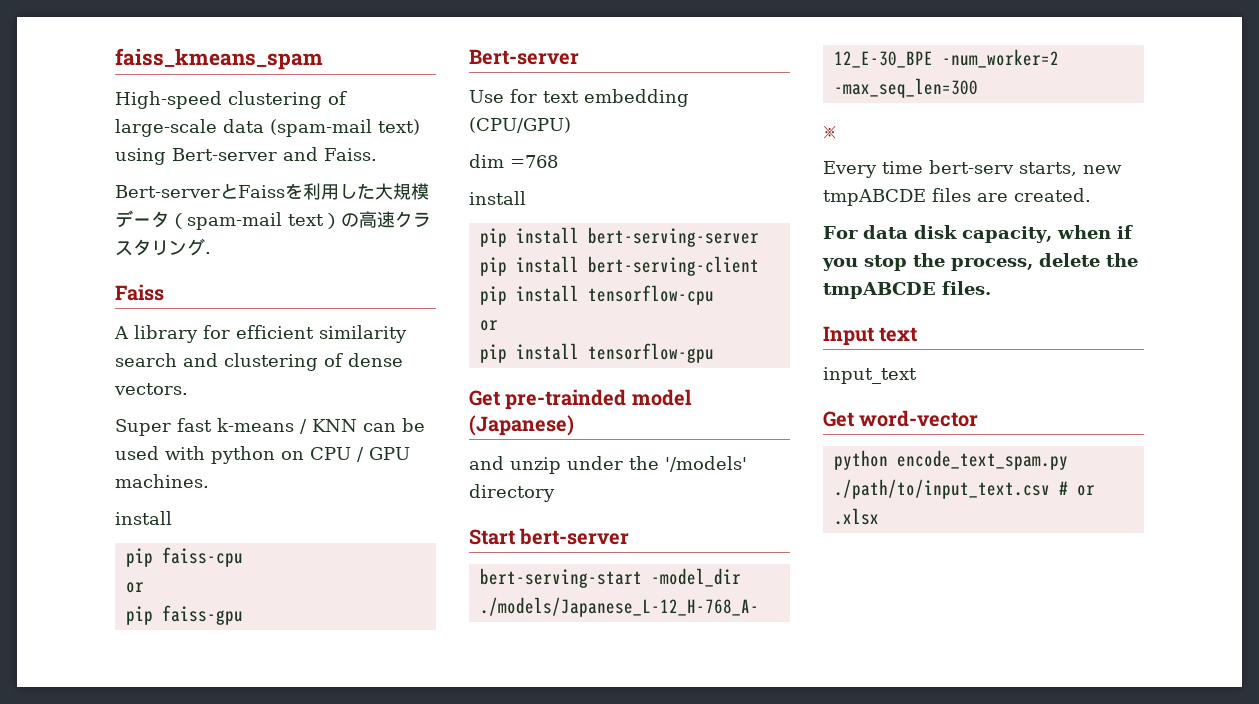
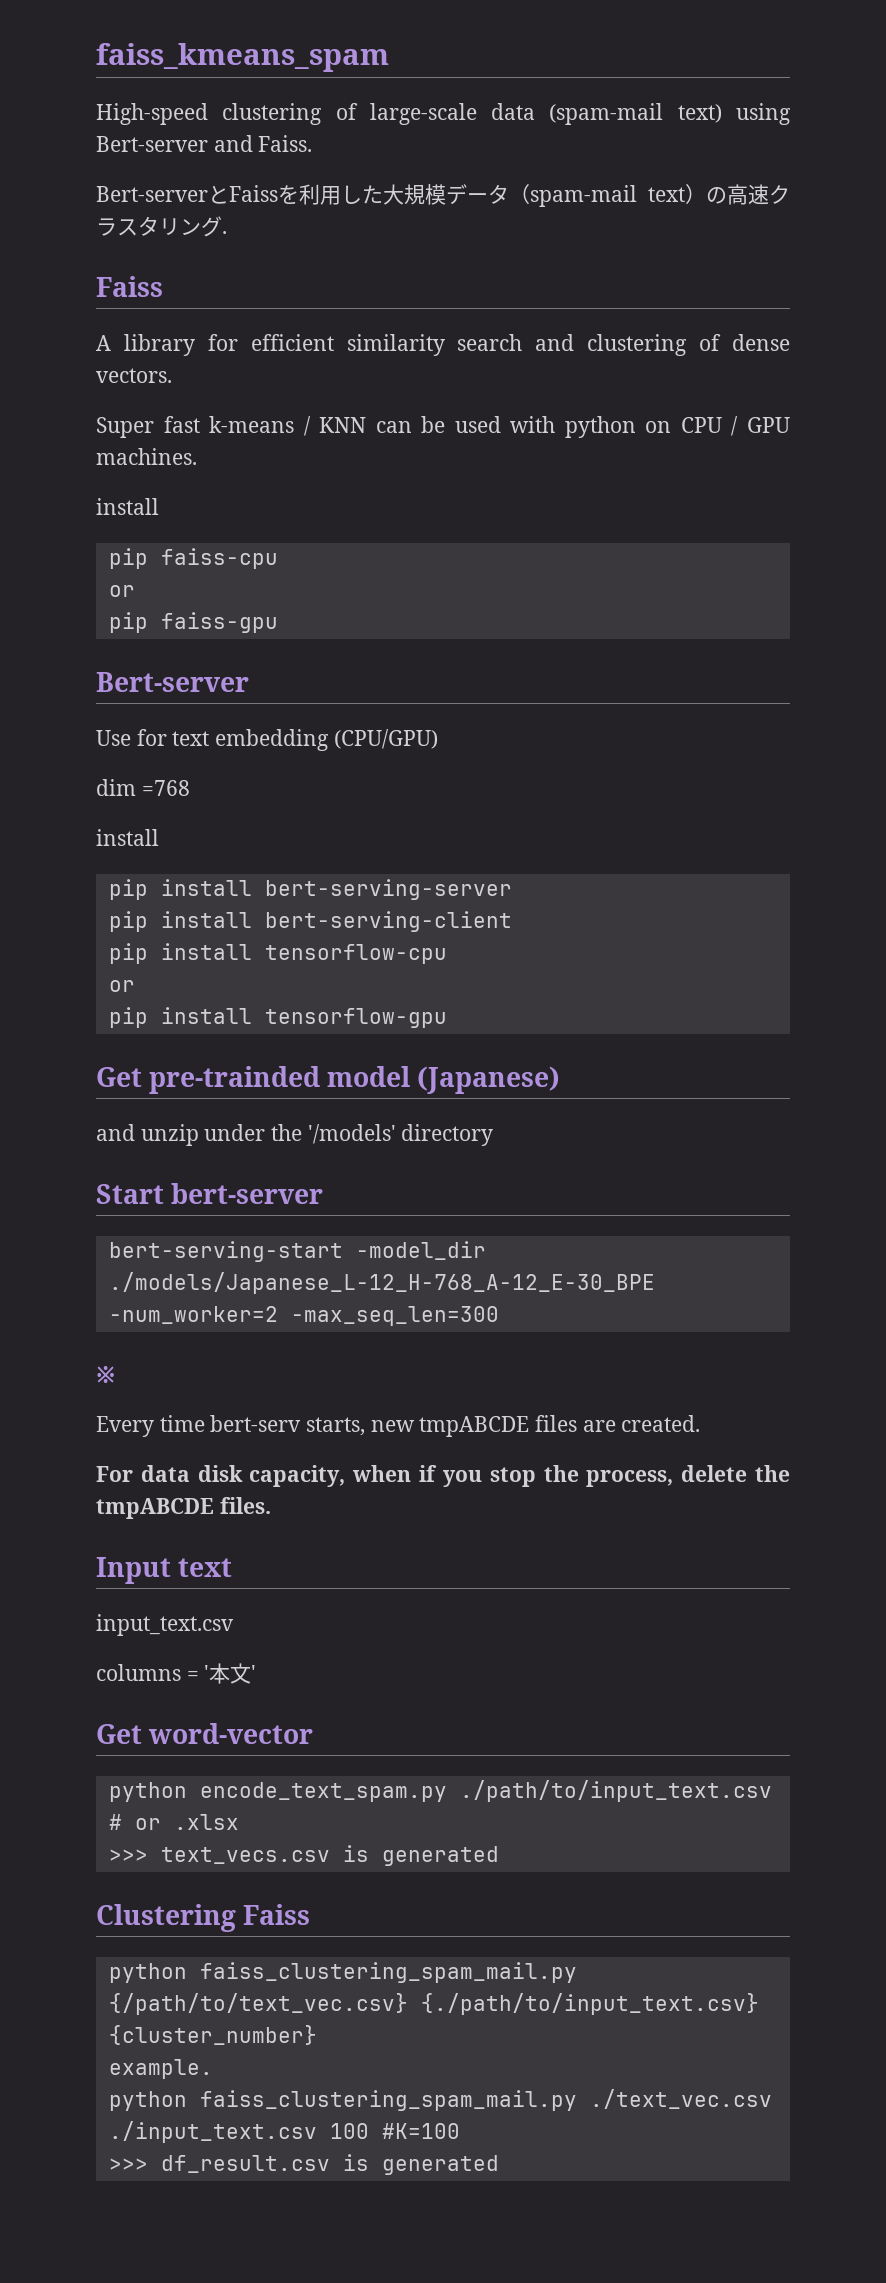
[823,367,917,384] input_text -> [96,1614,234,1636] [96,1663,257,1684] input_text.csv // columns = '本文'
(879, 516) none -> [108,1845,499,1866] [96,1904,311,1932] [108,1962,577,1983] [108,1993,759,2015] [108,2025,317,2045] [108,2059,213,2079] [108,2089,772,2111] [108,2121,460,2143] [108,2154,499,2175] // >>> text_vecs.csv is generated // Clustering Faiss // python faiss_clustering_spam_mail.py {/path/to/text_vec.csv} {./path/to/input_text.csv} {cluster_number} // example. // python faiss_clustering_spam_mail.py ./text_vec.csv ./input_text.csv 100 #K=100 // >>> df_result.csv is generated

